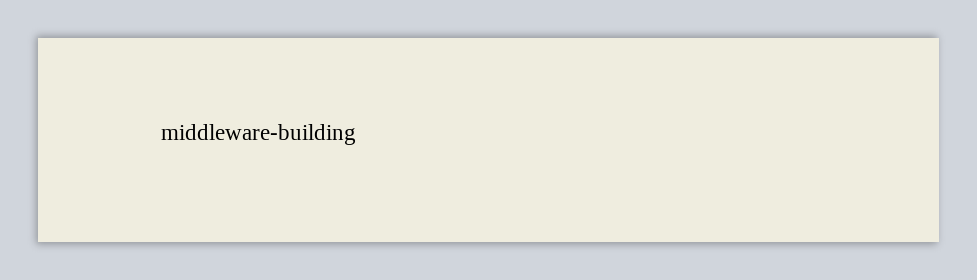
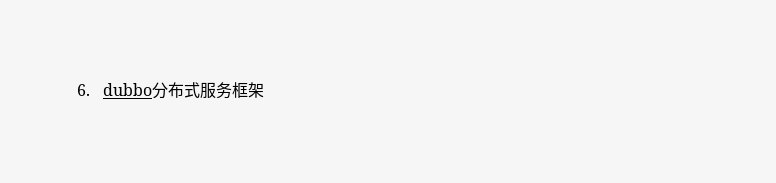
[161,124,356,145] middleware-building -> [77,82,264,99] 6. dubbo分布式服务框架

